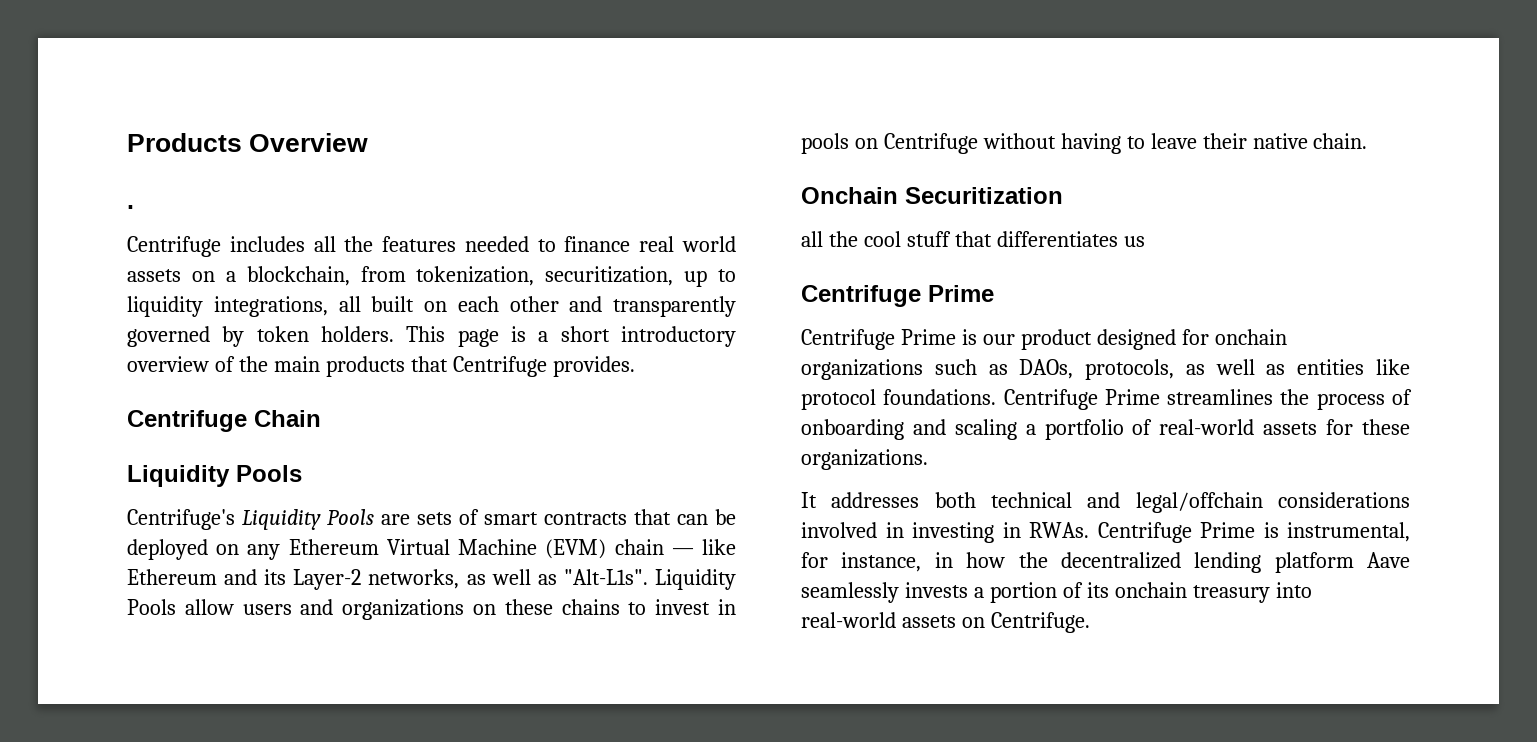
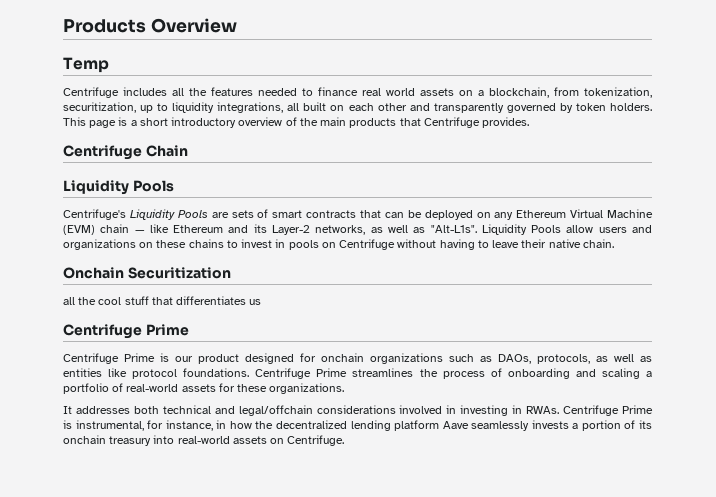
[127,205,134,209] . -> [63,57,109,73] Temp

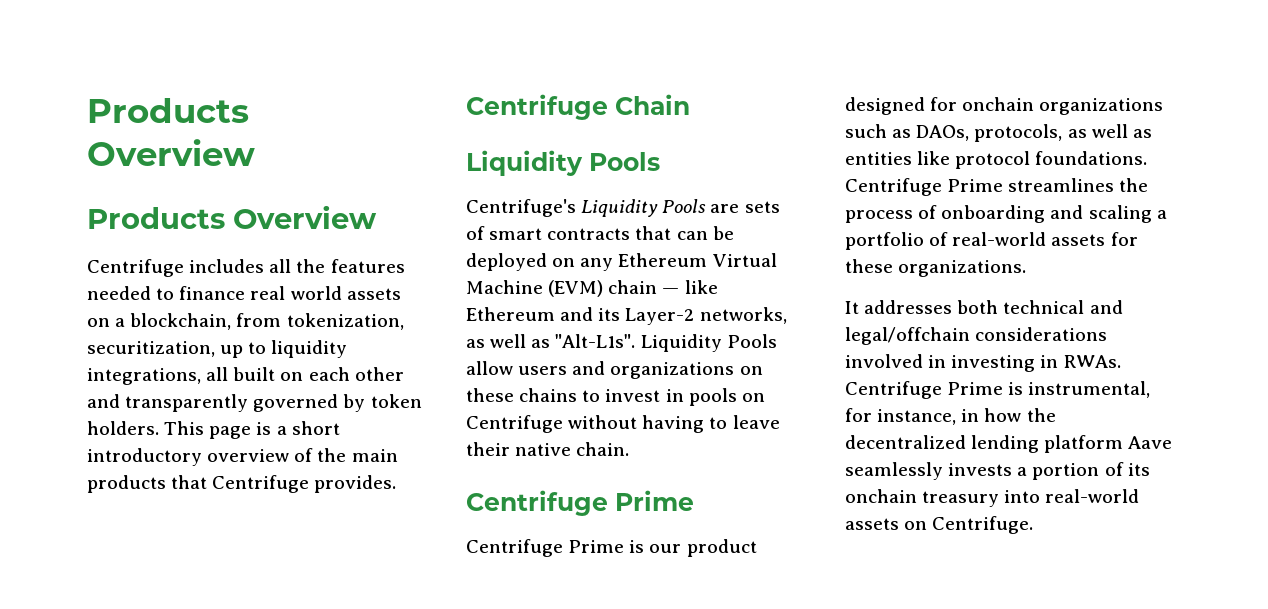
[63,18,237,33] [63,57,109,73] Products Overview // Temp -> [87,98,249,123] [87,139,255,166] [87,205,377,229] Products Overview // Products Overview
[63,267,231,279] [63,296,262,305] // Onchain Securitization // all the cool stuff that differentiates us -> (630, 449) none

